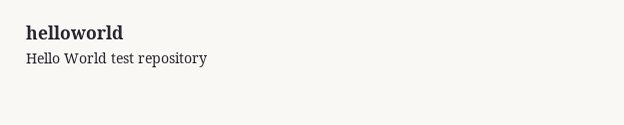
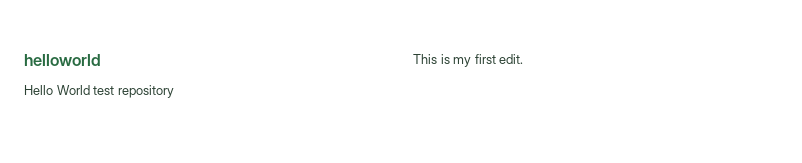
(208, 60) none -> [413,54,524,67] // This is my first edit.

